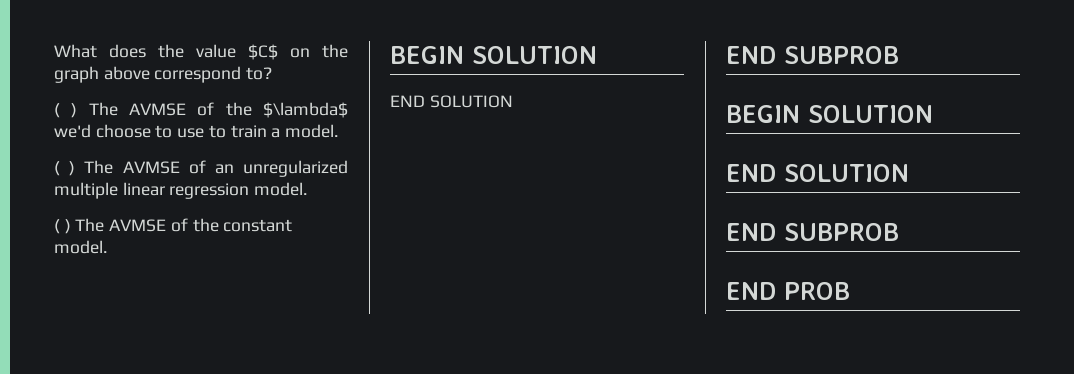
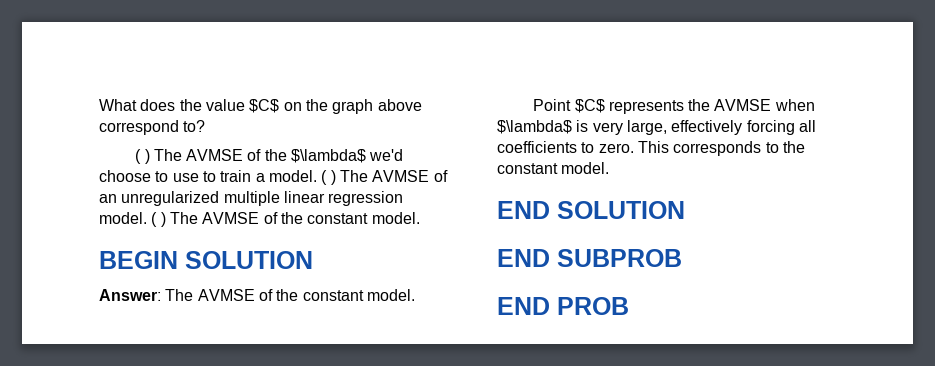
(339, 131) // -> (317, 176) none
(308, 189) // -> (147, 218) none
[390,95,513,108] [726,46,899,64] [726,105,933,123] END SOLUTION // END SUBPROB // BEGIN SOLUTION -> [99,289,415,301] [533,99,815,114] [497,120,816,135] [497,141,805,156] [497,162,610,174] Answer: The AVMSE of the constant model. // Point $C$ represents the AVMSE when $\lambda$ is very large, effectively forcing all coefficients to zero. This corresponds to the constant model.

